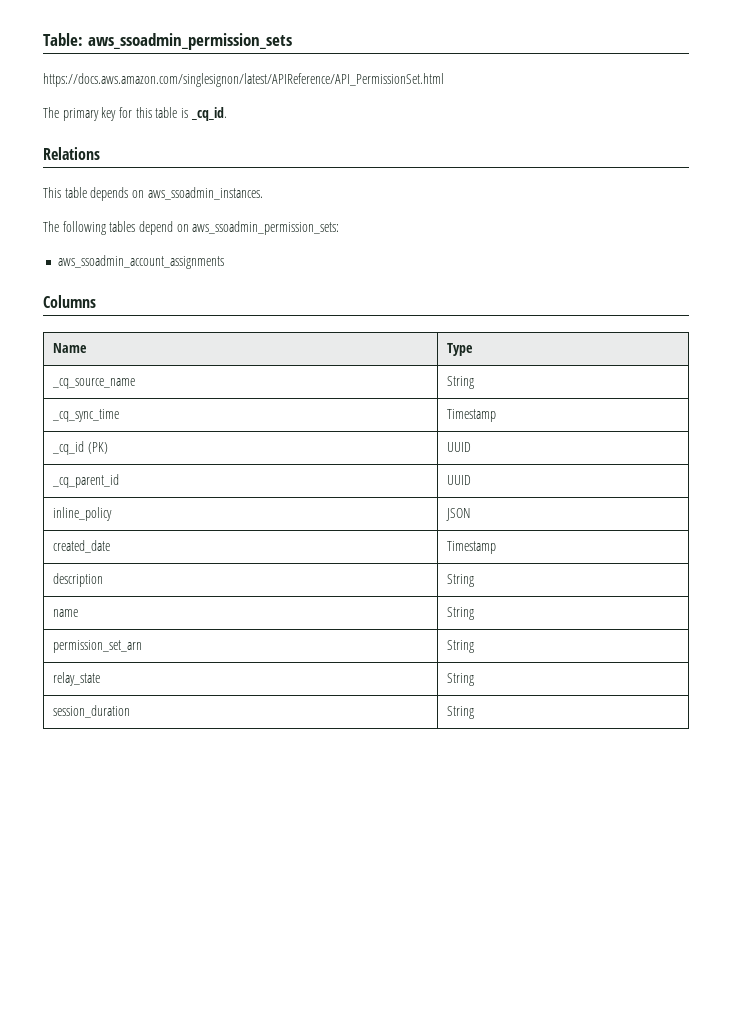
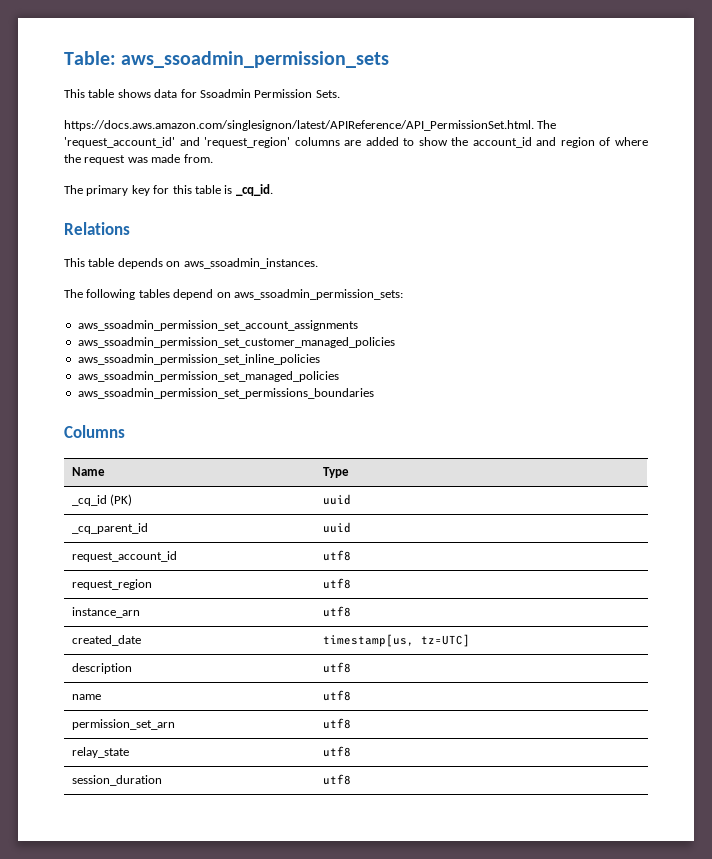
[43,73,444,87] https://docs.aws.amazon.com/singlesignon/latest/APIReference/API_PermissionSet.html -> [64,89,340,98] [64,120,557,131] [64,137,649,148] [64,154,213,165] This table shows data for Ssoadmin Permission Sets. // https://docs.aws.amazon.com/singlesignon/latest/APIReference/API_PermissionSet.html. The 'request_account_id' and 'request_region' columns are added to show the account_id and region of where the request was made from.
[57,255,224,269] aws_ssoadmin_account_assignments -> [77,320,358,331] [77,337,395,348] [77,354,320,365] [77,371,339,382] [77,388,374,399] aws_ssoadmin_permission_set_account_assignments // aws_ssoadmin_permission_set_customer_managed_policies // aws_ssoadmin_permission_set_inline_policies // aws_ssoadmin_permission_set_managed_policies // aws_ssoadmin_permission_set_permissions_boundaries
[52,378,136,389] [447,376,475,389] [52,409,120,422] [447,409,497,422] // _cq_source_name | String // _cq_sync_time | Timestamp -> (350, 472) none
[447,442,472,452] UUID -> [323,494,352,505] uuid
[447,475,472,485] [53,507,113,521] [446,508,471,521] UUID // inline_policy | JSON -> [323,522,352,533] [72,551,178,562] [323,550,352,561] [72,579,153,590] [323,578,352,589] [72,607,141,618] [323,606,352,617] uuid // request_account_id | utf8 // request_region | utf8 // instance_arn | utf8
[447,541,497,554] Timestamp -> [323,634,471,647] timestamp[us, tz=UTC]
[447,574,475,587] String -> [323,662,352,673] utf8
[447,607,475,620] String -> [323,690,352,701] utf8
[447,640,475,653] String -> [323,718,352,729] utf8
[447,673,475,686] String -> [323,746,352,757] utf8
[447,706,475,719] String -> [323,774,352,785] utf8

